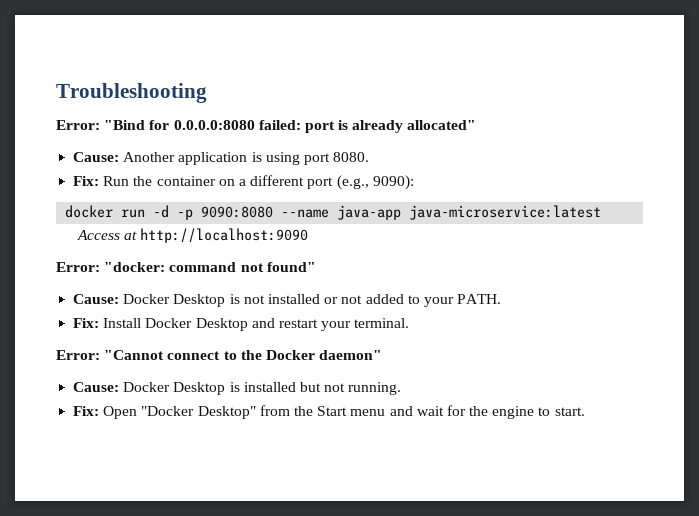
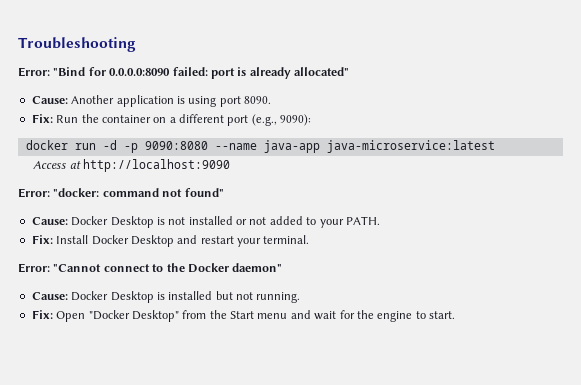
[173,120,255,130] 0.0.0.0:8080 -> [109,68,171,76] 0.0.0.0:8090
[333,152,370,162] 8080. -> [244,96,271,104] 8090.

